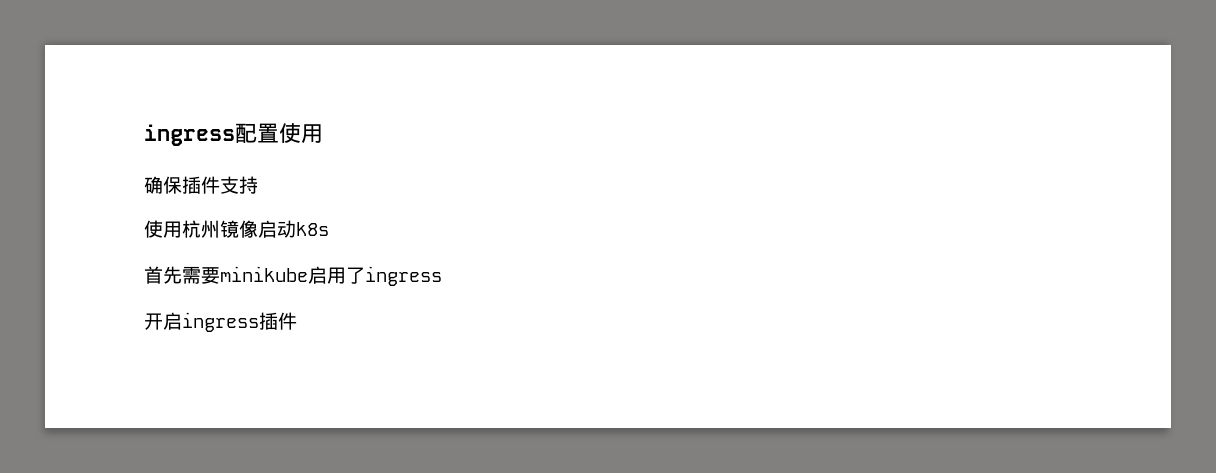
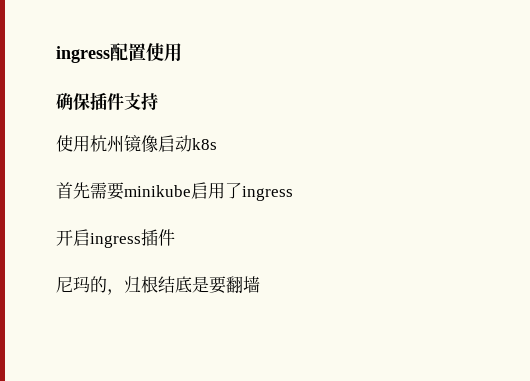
(297, 321) none -> [56,276,260,295] // 尼玛的，归根结底是要翻墙

